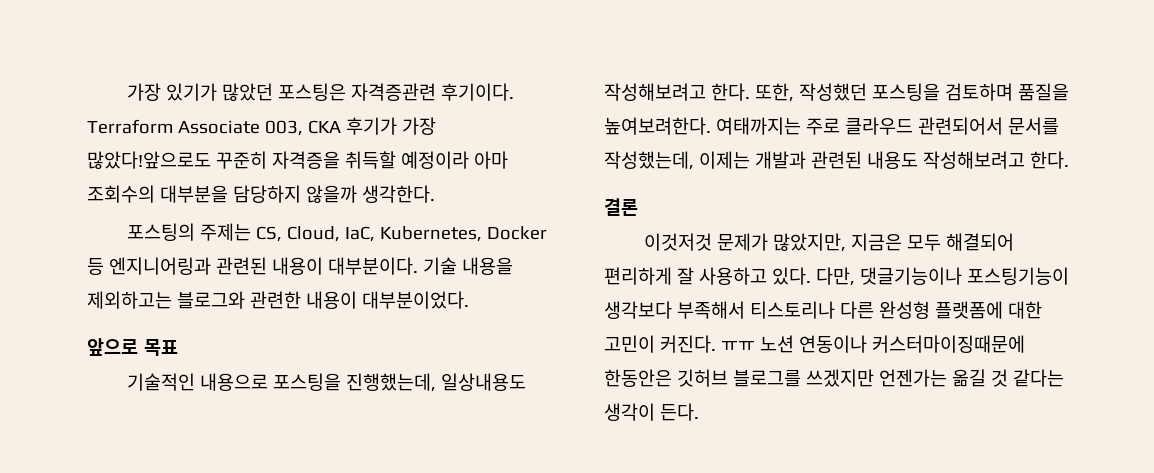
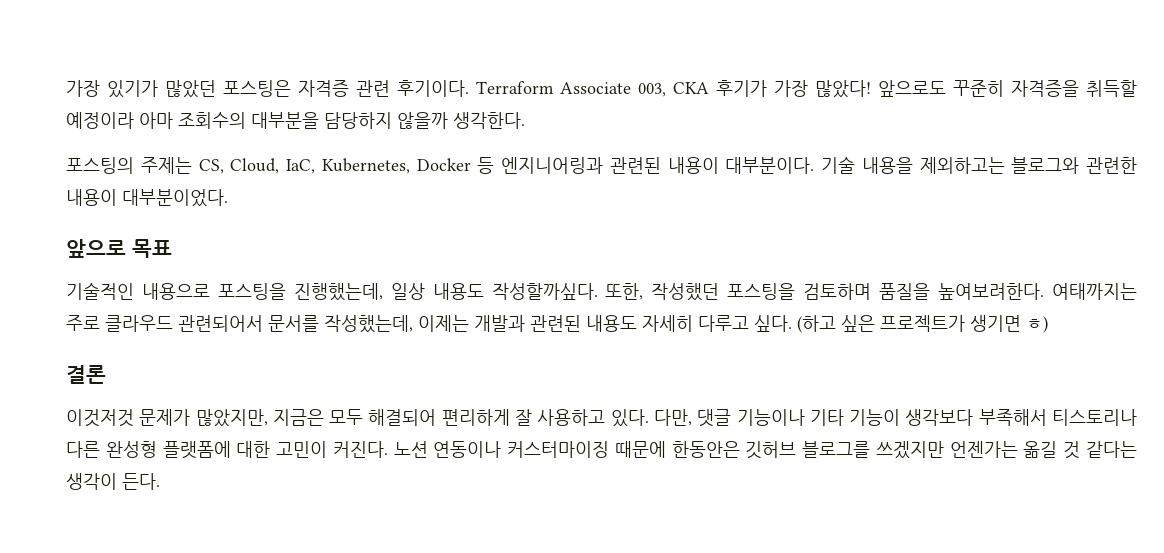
[351,83,437,101] 자격증관련 -> [298,80,390,97] 자격증 관련
[87,151,211,169] 많았다!앞으로도 -> [815,80,946,98] 많았다! 앞으로도
[441,373,527,391] [604,83,750,101] 일상내용도 작성해보려고 한다. -> [390,283,598,300] 일상 내용도 작성할까싶다.
[922,151,1069,169] 작성해보려고 한다. -> [642,315,1048,333] 자세히 다루고 싶다. (하고 싶은 프로젝트가 생기면 ㅎ)
[859,267,1069,285] 댓글기능이나 포스팅기능이 -> [697,409,901,427] 댓글 기능이나 기타 기능이
[720,341,755,351] ㅠㅠ -> (388, 449) none
[871,335,1025,353] 커스터마이징때문에 -> [507,441,666,458] 커스터마이징 때문에

